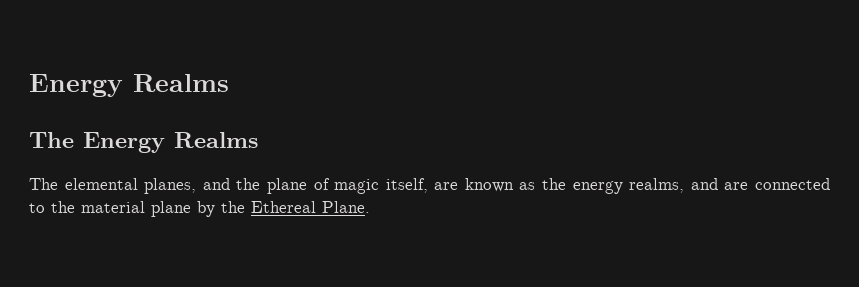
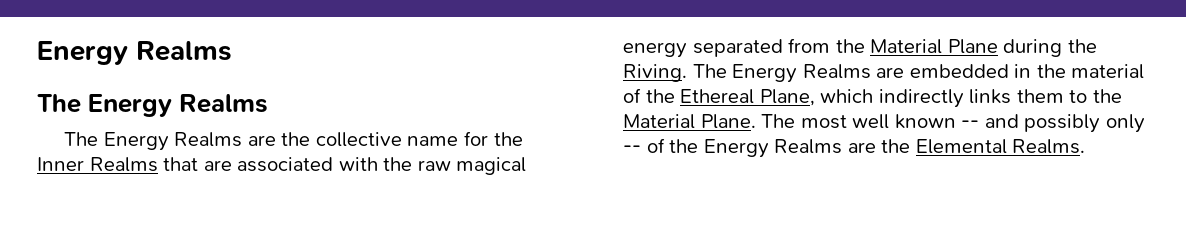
[64,178,831,194] [29,201,370,217] elemental planes, and the plane of magic itself, are known as the energy realms, and are connected to the material plane by the Ethereal Plane. -> [103,131,523,151] [37,157,527,175] [623,38,1097,58] [623,64,1145,83] [623,88,1122,108] [623,114,1145,133] [623,138,1086,158] Energy Realms are the collective name for the Inner Realms that are associated with the raw magical energy separated from the Material Plane during the Riving. The Energy Realms are embedded in the material of the Ethereal Plane, which indirectly links them to the Material Plane. The most well known -- and possibly only -- of the Energy Realms are the Elemental Realms.

